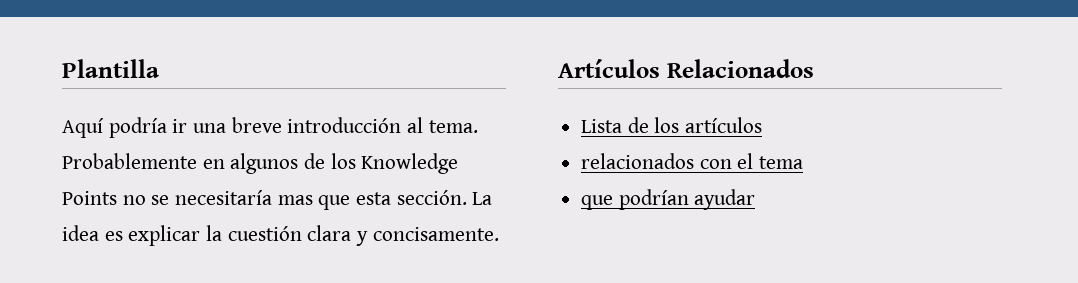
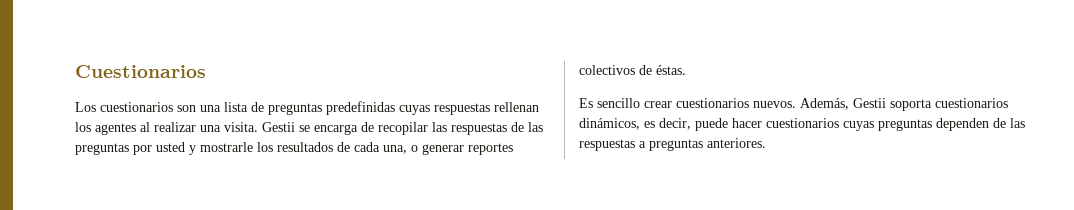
[62,59,159,78] [62,117,478,138] [62,153,459,174] [62,190,493,210] [62,225,499,246] [558,59,814,78] [581,117,763,133] [581,153,804,169] [581,189,756,210] Plantilla // Aquí podría ir una breve introducción al tema. Probablemente en algunos de los Knowledge Points no se necesitaría mas que esta sección. La idea es explicar la cuestión clara y concisamente. // Artículos Relacionados // Lista de los artículos // relacionados con el tema // que podrían ayudar -> [75,65,206,78] [75,101,539,115] [75,122,543,135] [75,142,513,155] [579,65,686,75] [579,98,1008,111] [579,118,1025,131] [579,138,766,151] Cuestionarios // Los cuestionarios son una lista de preguntas predefinidas cuyas respuestas rellenan los agentes al realizar una visita. Gestii se encarga de recopilar las respuestas de las preguntas por usted y mostrarle los resultados de cada una, o generar reportes colectivos de éstas. // Es sencillo crear cuestionarios nuevos. Además, Gestii soporta cuestionarios dinámicos, es decir, puede hacer cuestionarios cuyas preguntas dependen de las respuestas a preguntas anteriores.

